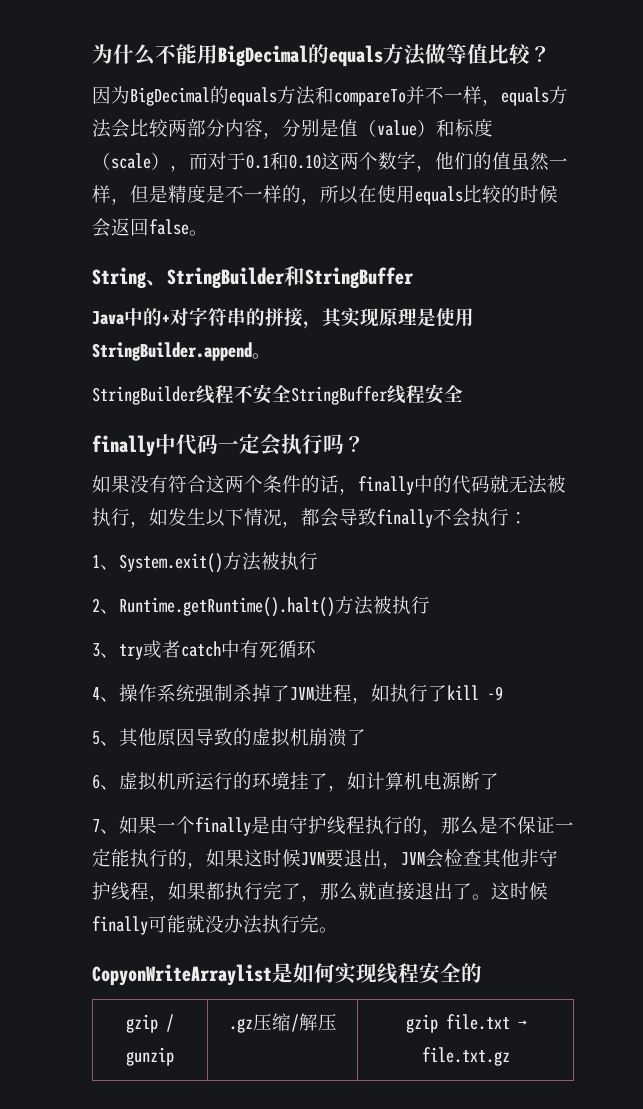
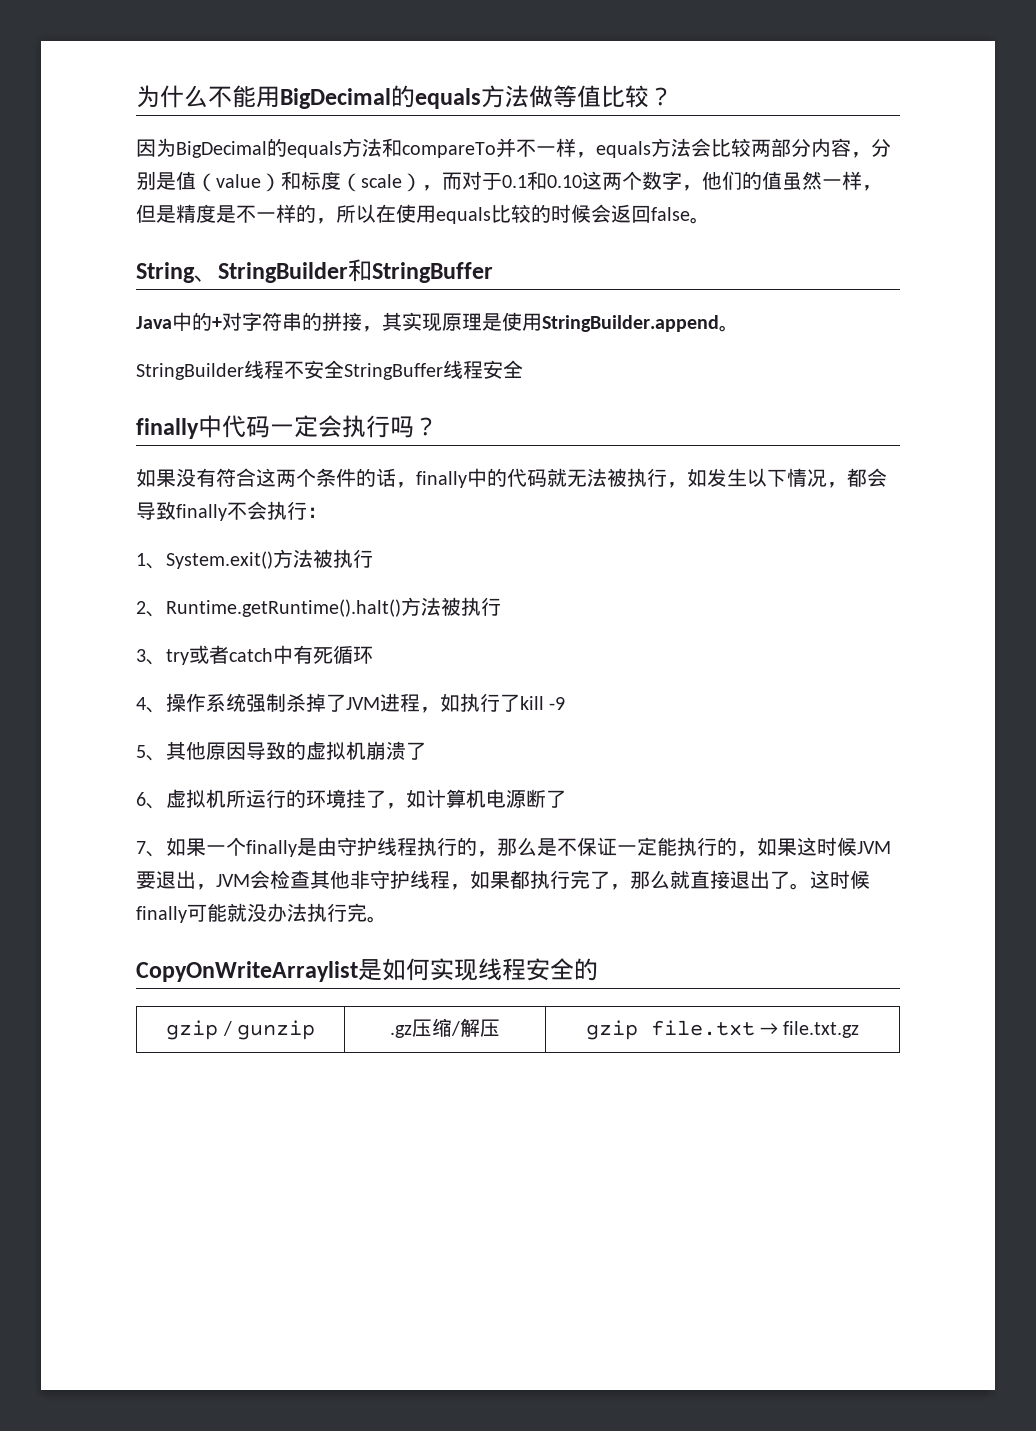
[92,964,272,986] CopyonWriteArraylist -> [136,961,358,982] CopyOnWriteArraylist

